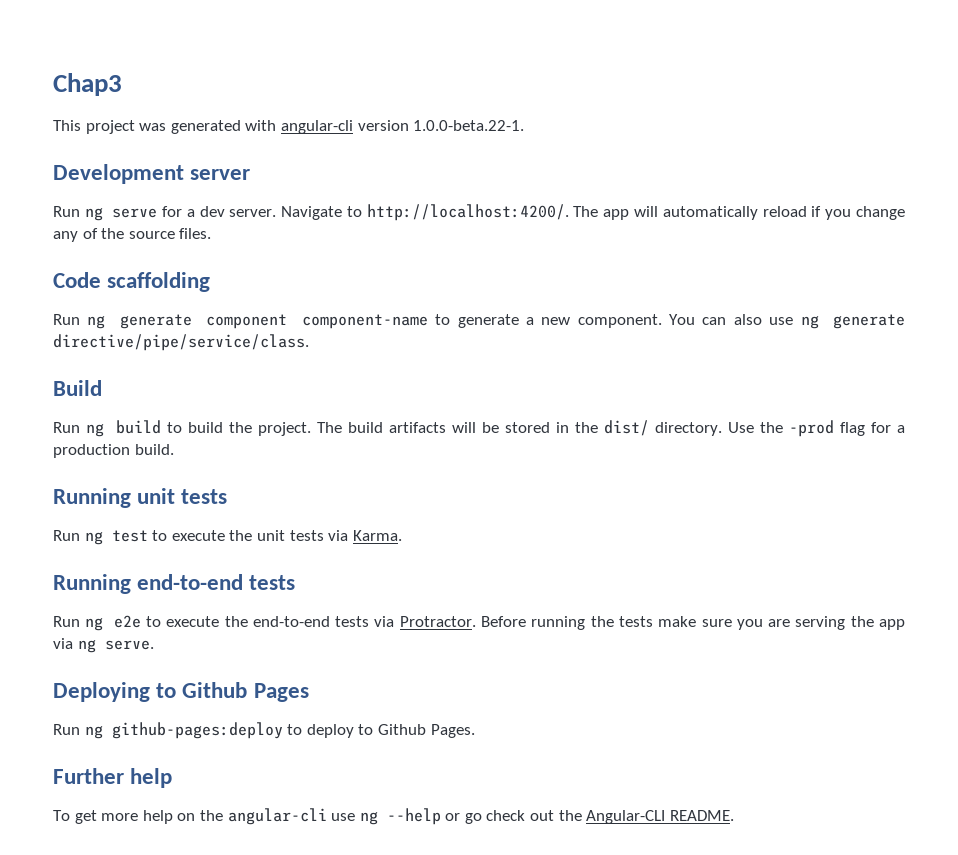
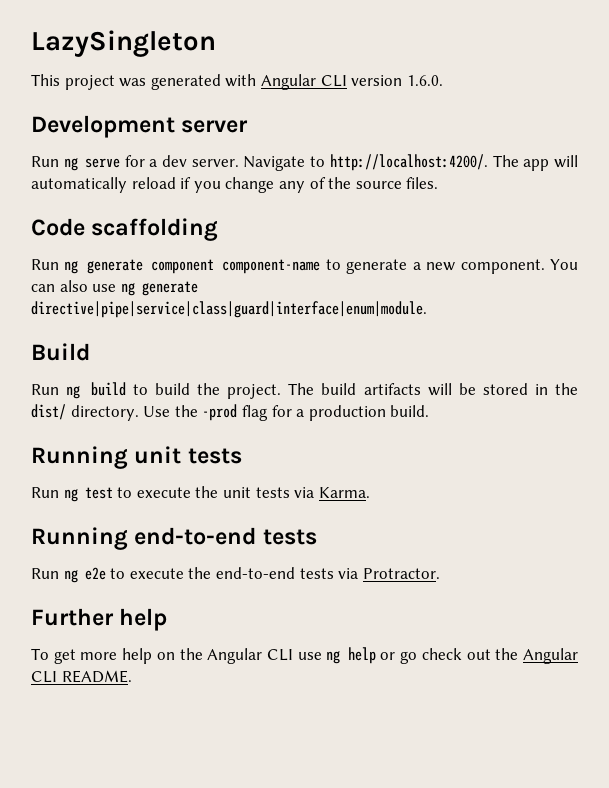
[53,73,122,96] Chap3 -> [31,30,216,57] LazySingleton
[280,120,525,134] angular-cli version 1.0.0-beta.22-1. -> [260,74,443,90] Angular CLI version 1.6.0.
[53,334,309,351] directive/pipe/service/class. -> [31,301,427,318] directive|pipe|service|class|guard|interface|enum|module.
[481,616,905,630] [53,638,154,653] [53,682,309,702] [53,722,475,739] Before running the tests make sure you are serving the app via ng serve. // Deploying to Github Pages // Run ng github-pages:deploy to deploy to Github Pages. -> (440, 573) none
[227,808,441,825] angular-cli use ng --help -> [207,647,376,664] Angular CLI use ng help
[586,810,666,824] Angular-CLI -> [523,648,578,664] [31,671,57,683] Angular CLI

